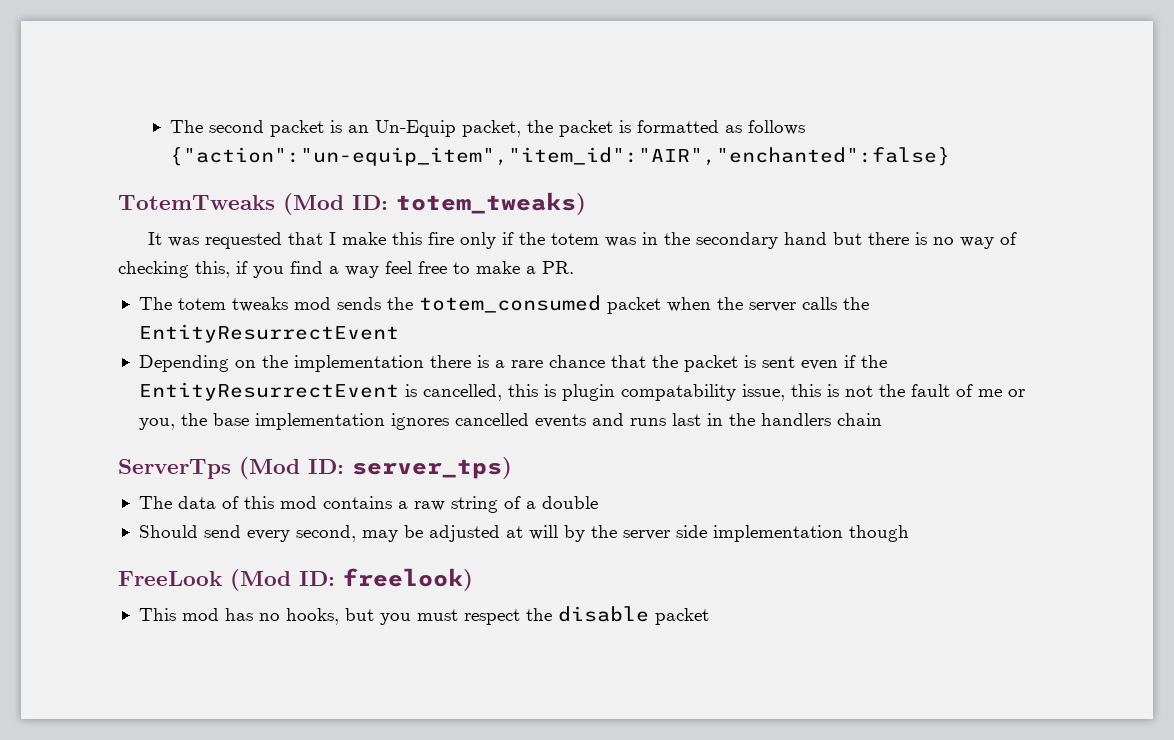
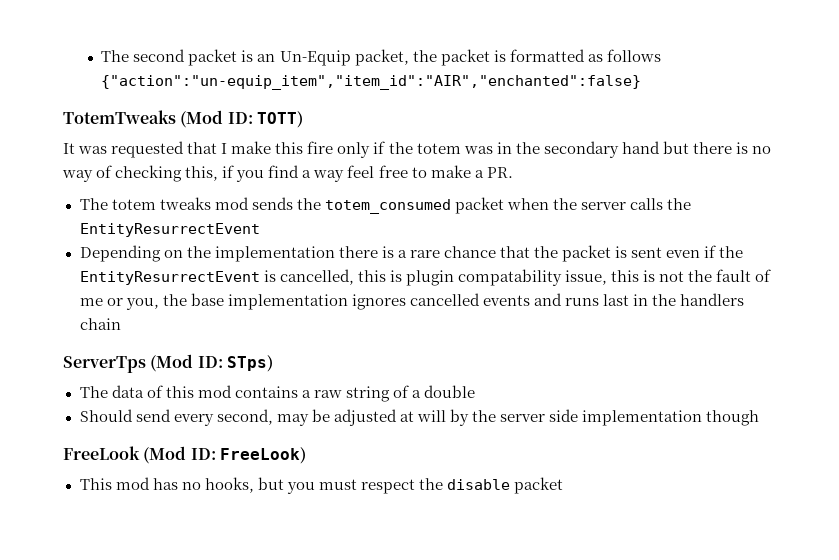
[396,192,586,215] totem_tweaks) -> [256,111,303,128] TOTT)
[352,457,512,479] server_tps) -> [226,355,273,372] STps)
[343,568,473,591] freelook) -> [219,447,306,464] FreeLook)

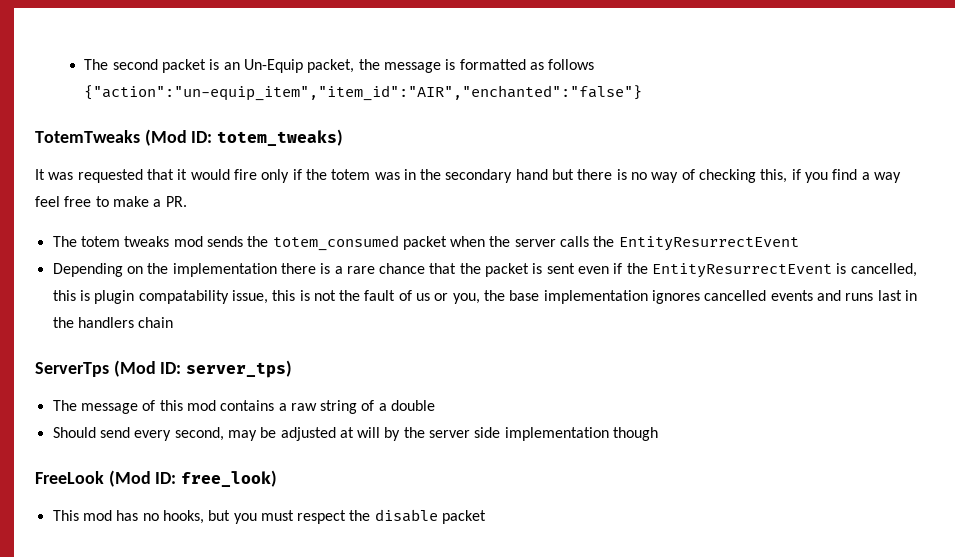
[440,49,490,66] packet -> [383,62,441,73] message
[101,75,642,90] {"action":"un-equip_item","item_id":"AIR","enchanted":false} -> [84,85,643,101] {"action":"un-equip_item","item_id":"AIR","enchanted":"false"}
[256,111,303,128] TOTT) -> [217,129,344,146] totem_tweaks)
[221,141,304,154] I make this -> [177,169,230,180] it would
[79,298,103,306] me -> [416,293,431,301] us
[226,355,273,372] [79,385,144,398] STps) // The data -> [186,360,293,378] [52,400,138,414] server_tps) // The message
[219,447,306,464] FreeLook) -> [181,470,278,487] free_look)

